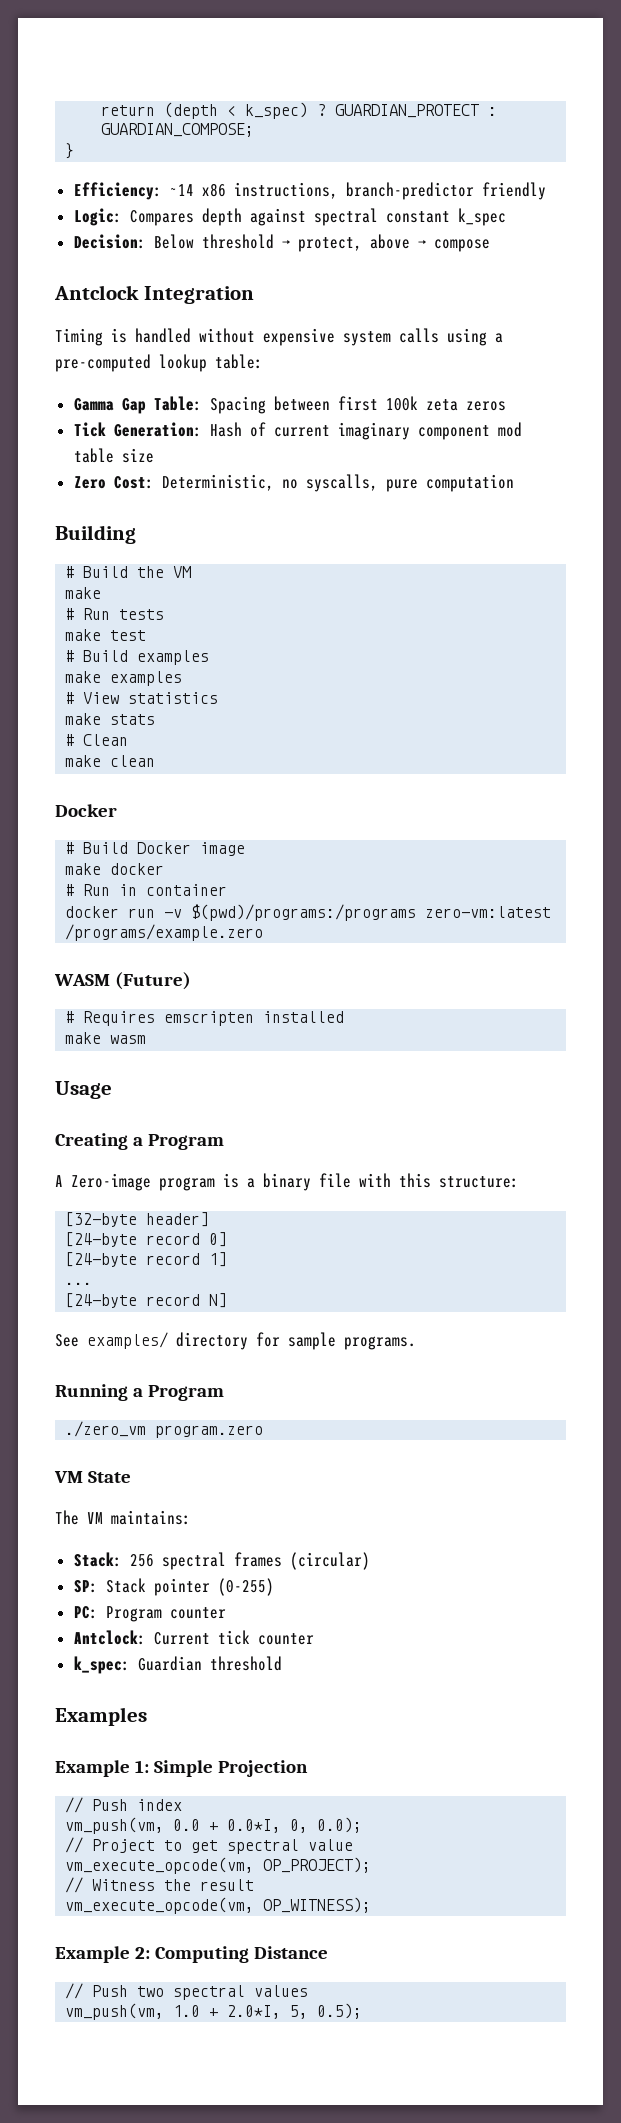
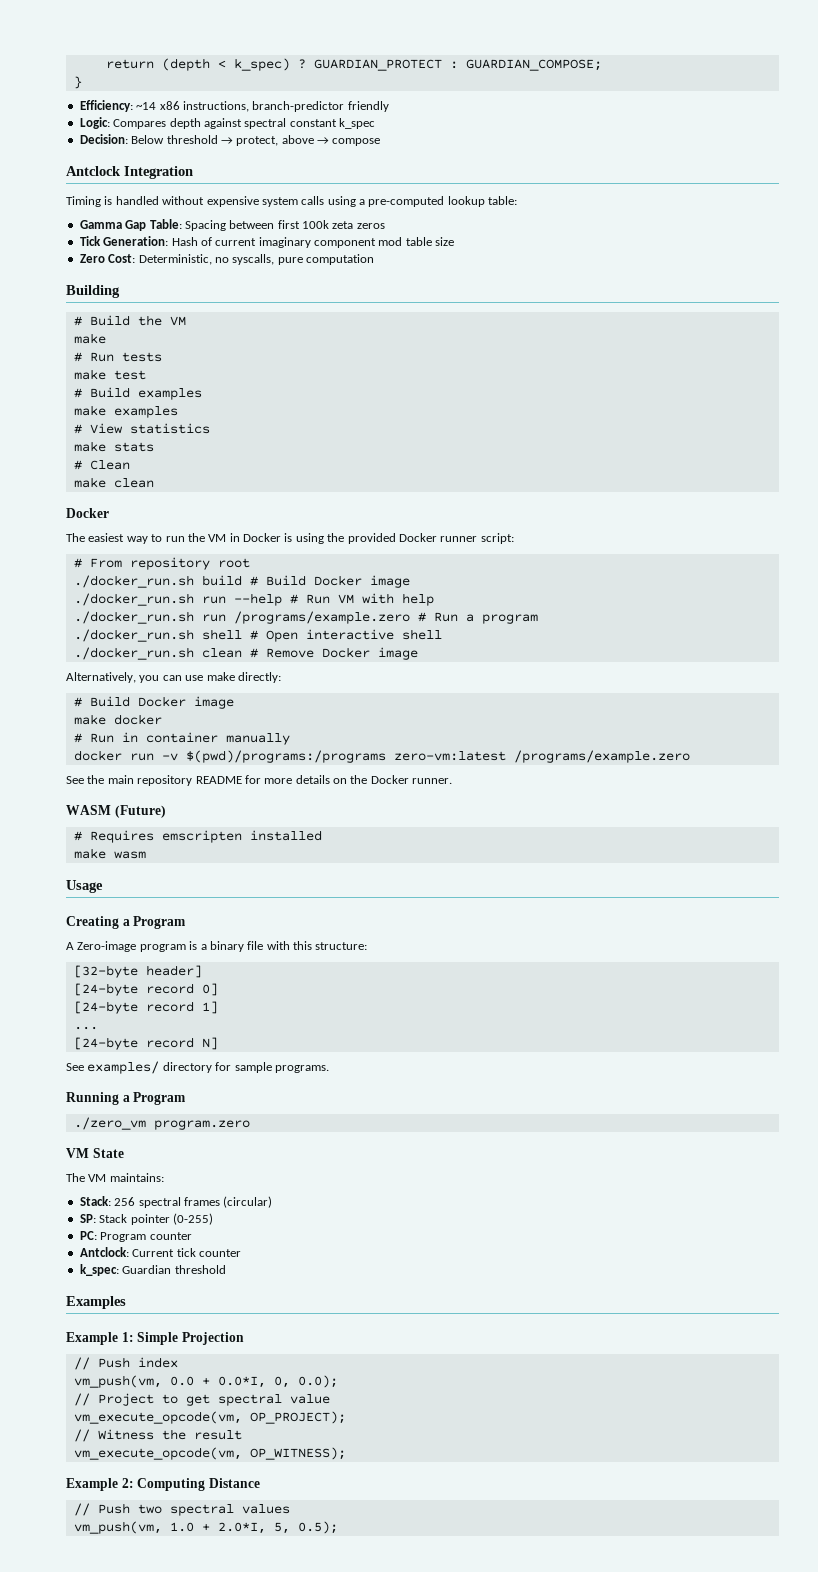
(117, 810) none -> [66,533,514,544] [73,557,250,570] [73,575,410,588] [73,593,434,606] [73,611,538,624] [73,629,442,642] [73,647,418,660] [66,672,281,683] // The easiest way to run the VM in Docker is using the provided Docker runner script: // # From repository root // ./docker_run.sh build # Build Docker image // ./docker_run.sh run --help # Run VM with help // ./docker_run.sh run /programs/example.zero # Run a program // ./docker_run.sh shell # Open interactive shell // ./docker_run.sh clean # Remove Docker image // Alternatively, you can use make directly:
(228, 890) none -> [225,733,290,745] manually
(264, 932) none -> [66,775,453,786] // See the main repository README for more details on the Docker runner.

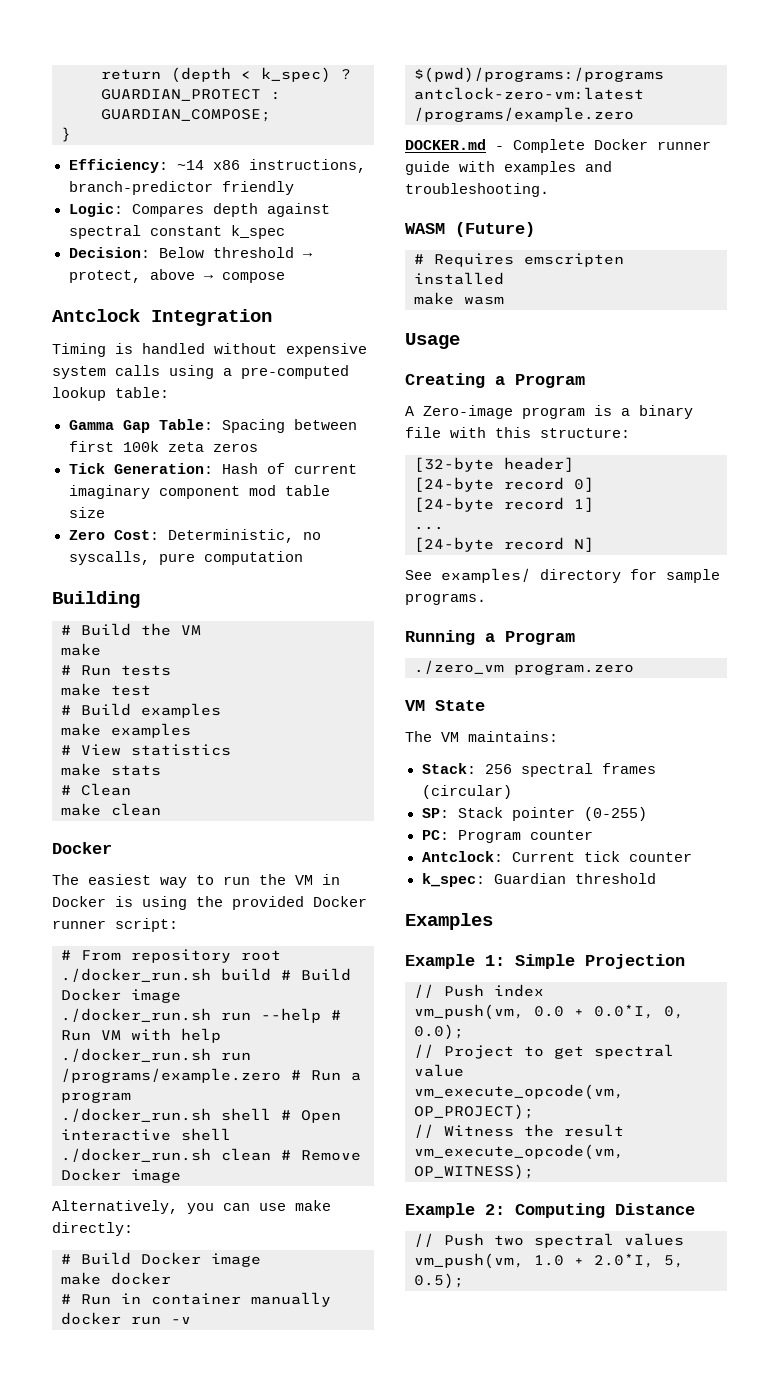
[393,751,506,761] zero-vm:latest -> [414,87,644,100] antclock-zero-vm:latest
[66,775,453,786] See the main repository README for more details on the Docker runner. -> [405,139,711,153] [405,161,612,175] [405,183,549,197] DOCKER.md - Complete Docker runner guide with examples and troubleshooting.

